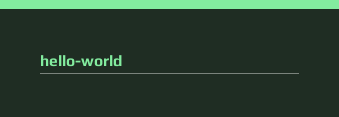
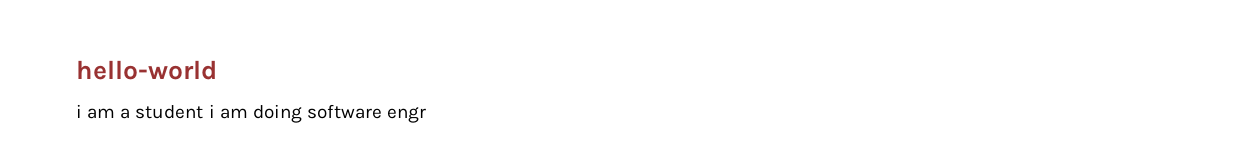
(122, 61) none -> [76,104,427,123] // i am a student i am doing software engr

